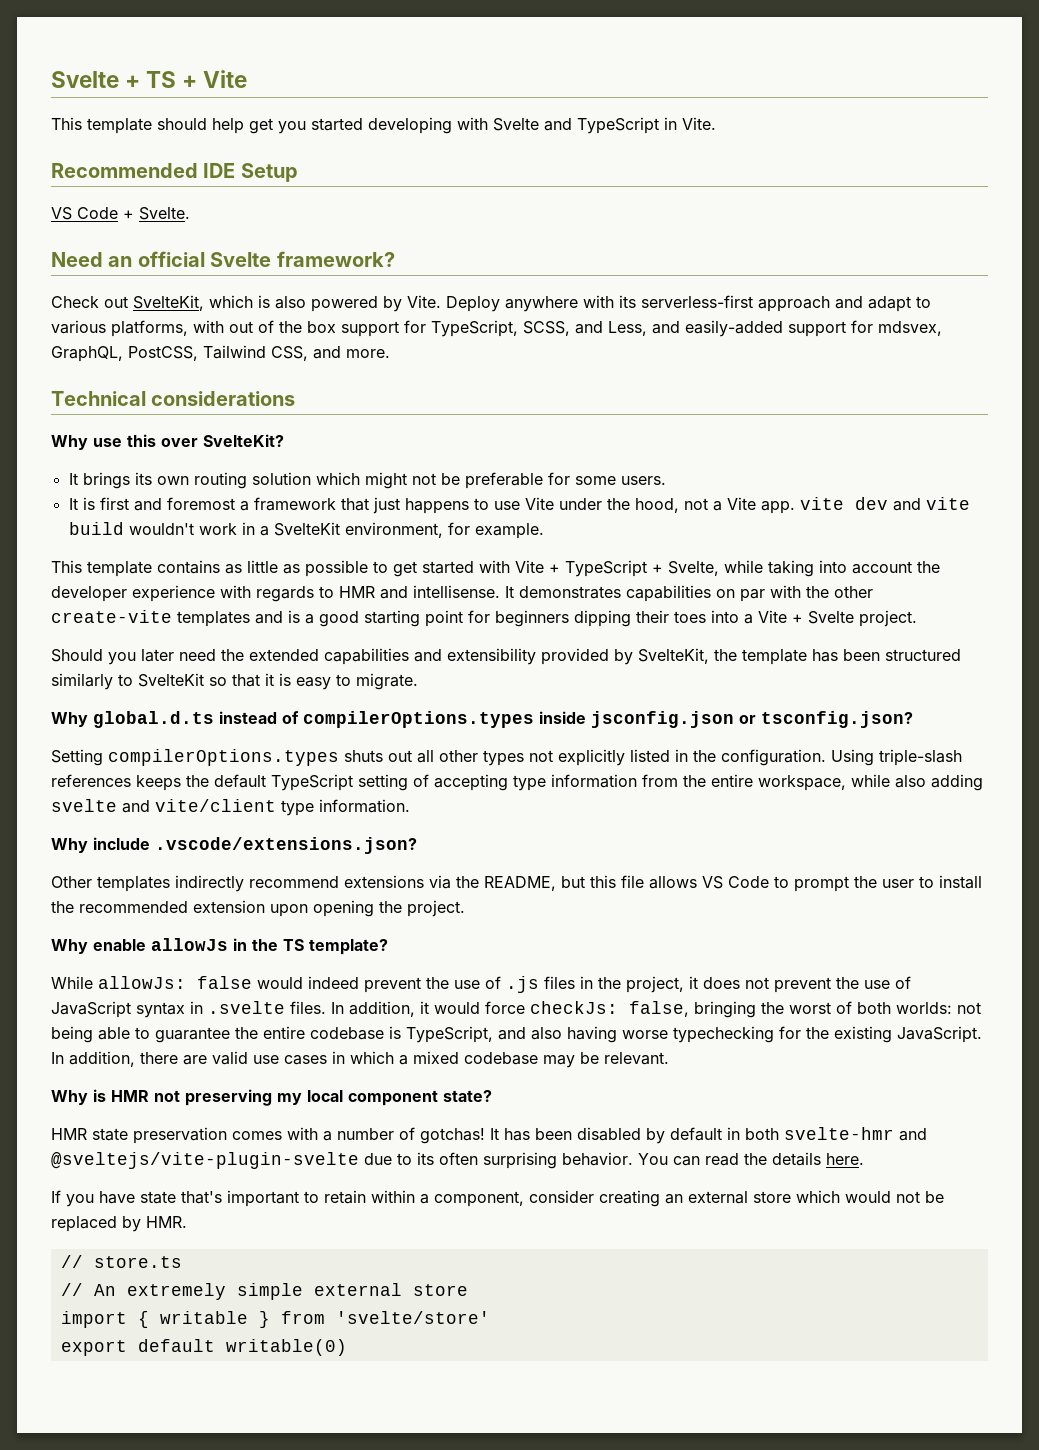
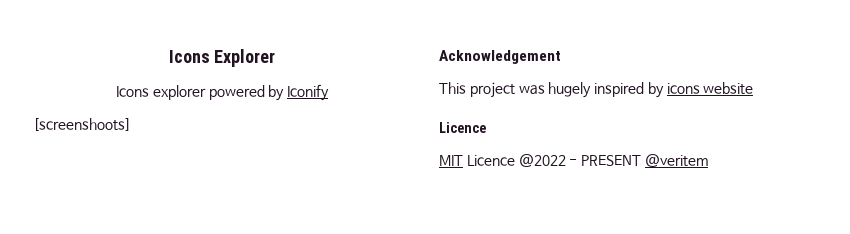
[51,70,248,88] [51,117,716,134] [51,163,298,182] [51,207,190,220] [51,251,395,267] [51,295,931,312] [51,320,942,337] [51,345,390,362] [51,391,296,406] [51,434,284,450] [68,472,666,489] [68,497,970,514] [68,522,544,539] [51,560,940,577] [51,585,873,602] [51,610,917,627] [51,648,961,665] [51,673,418,690] [51,711,913,728] [51,749,962,766] [51,774,983,791] [51,799,410,816] [51,837,417,854] [51,875,982,892] [51,900,465,917] [51,938,388,955] [51,976,911,993] [51,1001,981,1018] [51,1026,982,1043] [51,1051,669,1068] [51,1089,492,1106] [51,1127,927,1144] [51,1152,864,1169] [51,1190,944,1207] [51,1216,187,1232] [60,1255,182,1268] [60,1283,468,1300] [60,1311,490,1328] [60,1339,347,1356] Svelte + TS + Vite // This template should help get you started developing with Svelte and TypeScript in Vite. // Recommended IDE Setup // VS Code + Svelte. // Need an official Svelte framework? // Check out SvelteKit, which is also powered by Vite. Deploy anywhere with its serverless-first approach and adapt to various platforms, with out of the box support for TypeScript, SCSS, and Less, and easily-added support for mdsvex, GraphQL, PostCSS, Tailwind CSS, and more. // Technical considerations // Why use this over SvelteKit? // It brings its own routing solution which might not be preferable for some users. // It is first and foremost a framework that just happens to use Vite under the hood, not a Vite app. vite dev and vite build wouldn't work in a SvelteKit environment, for example. // This template contains as little as possible to get started with Vite + TypeScript + Svelte, while taking into account the developer experience with regards to HMR and intellisense. It demonstrates capabilities on par with the other create-vite templates and is a good starting point for beginners dipping their toes into a Vite + Svelte project. // Should you later need the extended capabilities and extensibility provided by SvelteKit, the template has been structured similarly to SvelteKit so that it is easy to migrate. // Why global.d.ts instead of compilerOptions.types inside jsconfig.json or tsconfig.json? // Setting compilerOptions.types shuts out all other types not explicitly listed in the configuration. Using triple-slash references keeps the default TypeScript setting of accepting type information from the entire workspace, while also adding svelte and vite/client type information. // Why include .vscode/extensions.json? // Other templates indirectly recommend extensions via the README, but this file allows VS Code to prompt the user to install the recommended extension upon opening the project. // Why enable allowJs in the TS template? // While allowJs: false would indeed prevent the use of .js files in the project, it does not prevent the use of JavaScript syntax in .svelte files. In addition, it would force checkJs: false, bringing the worst of both worlds: not being able to guarantee the entire codebase is TypeScript, and also having worse typechecking for the existing JavaScript. In addition, there are valid use cases in which a mixed codebase may be relevant. // Why is HMR not preserving my local component state? // HMR state preservation comes with a number of gotchas! It has been disabled by default in both svelte-hmr and @sveltejs/vite-plugin-svelte due to its often surprising behavior. You can read the details here. // If you have state that's important to retain within a component, consider creating an external store which would not be replaced by HMR. // // store.ts // // An extremely simple external store // import { writable } from 'svelte/store' // export default writable(0) -> [168,49,276,67] [115,84,330,101] [33,118,131,131] [439,50,561,64] [439,82,754,98] [439,122,486,133] [439,154,708,167] Icons Explorer // Icons explorer powered by Iconify // [screenshoots] // Acknowledgement // This project was hugely inspired by icons website // Licence // MIT Licence @2022 - PRESENT @veritem

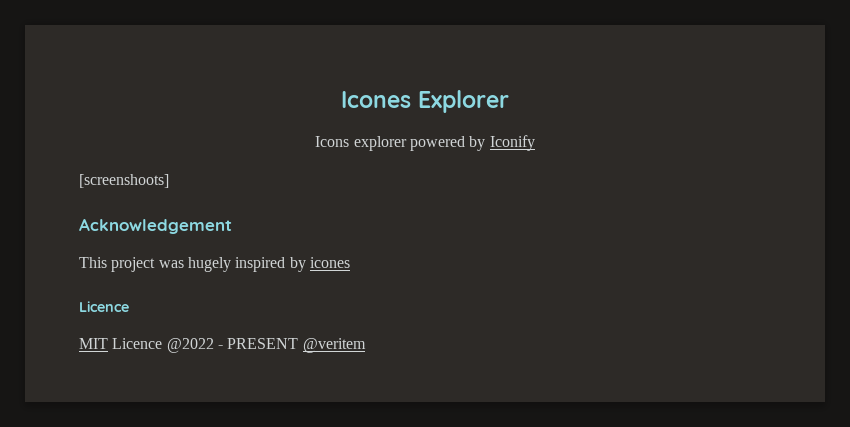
[168,50,210,63] Icons -> [341,91,412,108] Icones
[666,82,754,95] icons website -> [309,257,350,268] icones

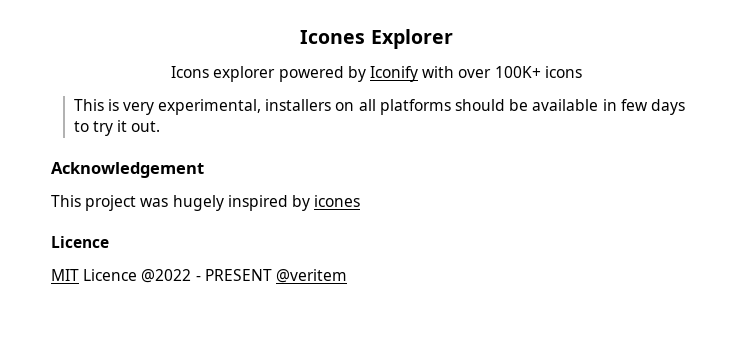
[79,174,169,188] // [screenshoots] -> [422,66,582,78] [73,99,685,115] [73,120,161,136] with over 100K+ icons // This is very experimental, installers on all platforms should be available in few days to try it out.

